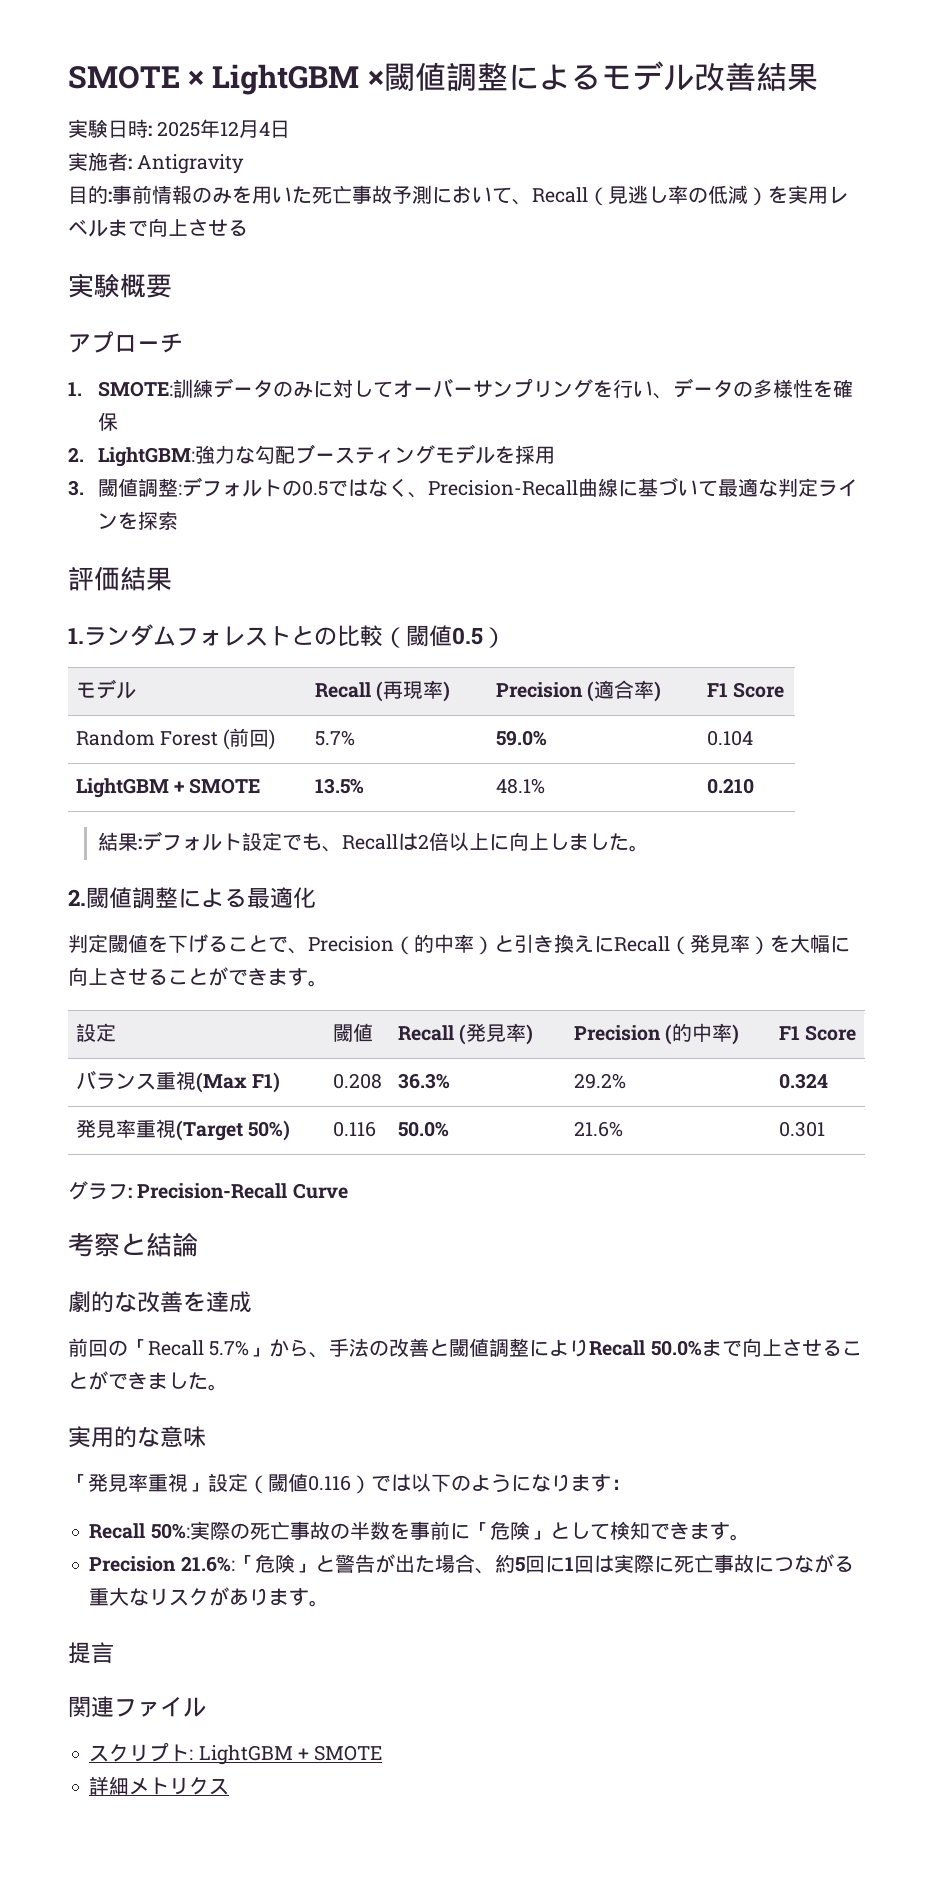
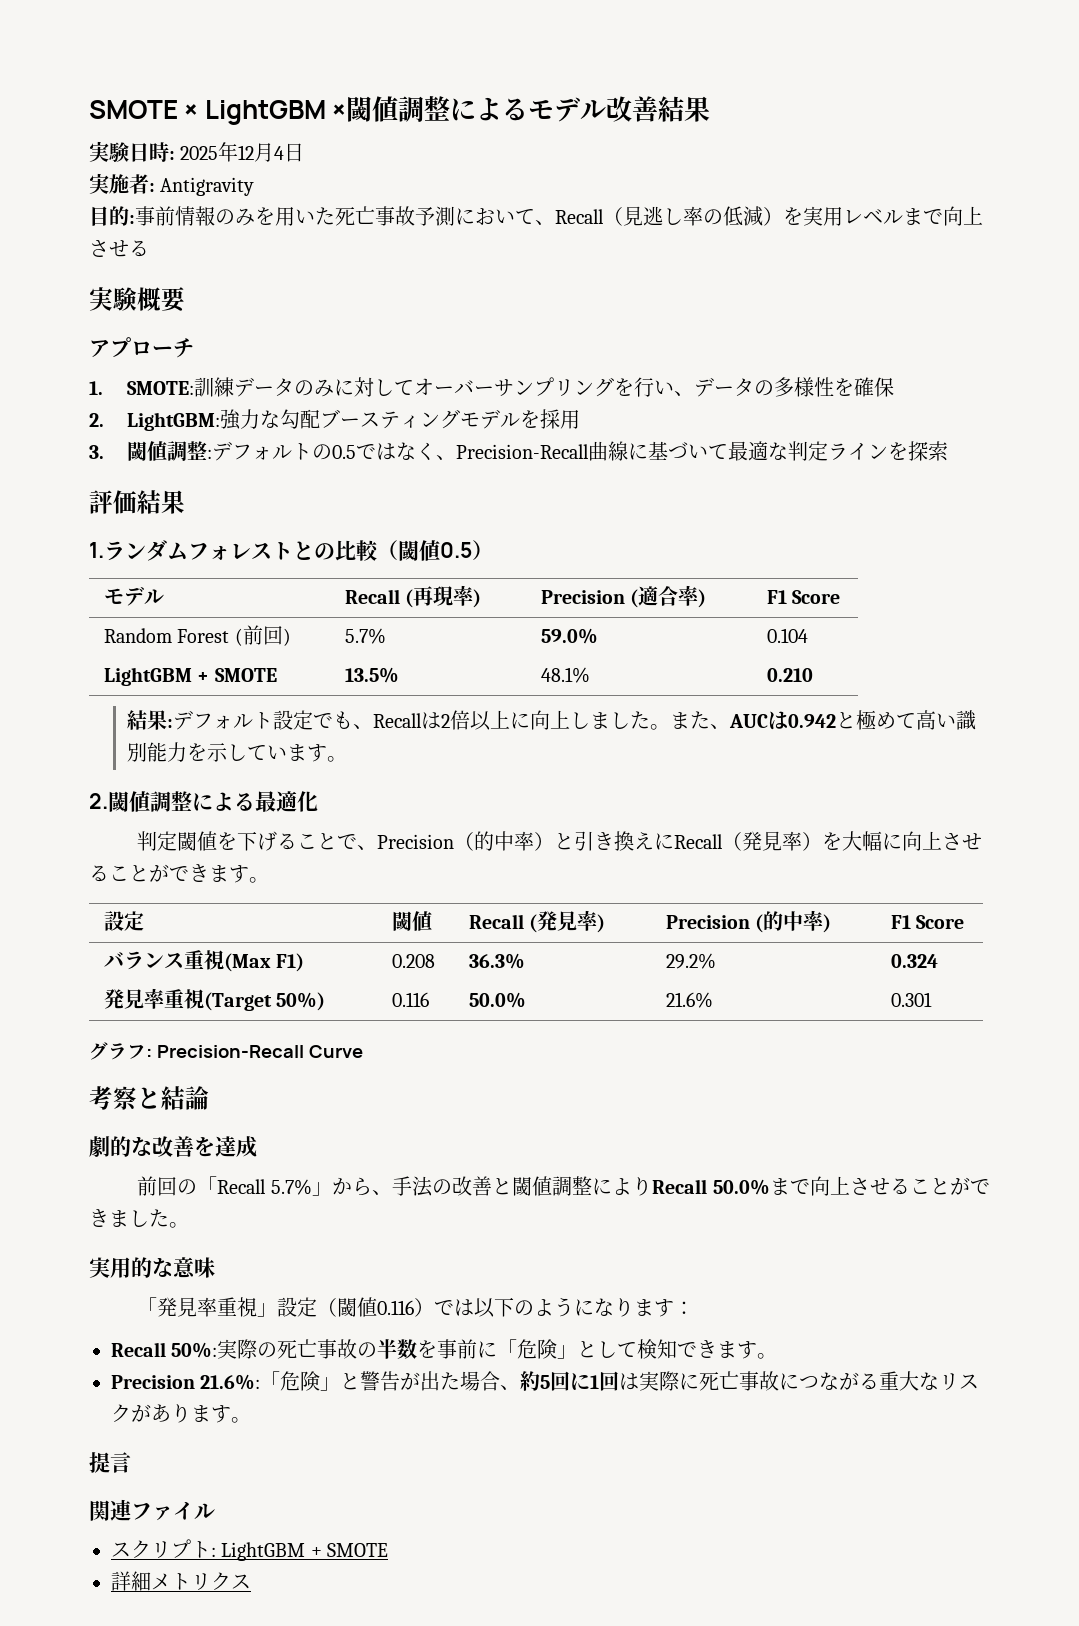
(649, 848) none -> [670,710,977,730] [127,742,348,762] また、AUCは0.942と極めて高い識別能力を示しています。

